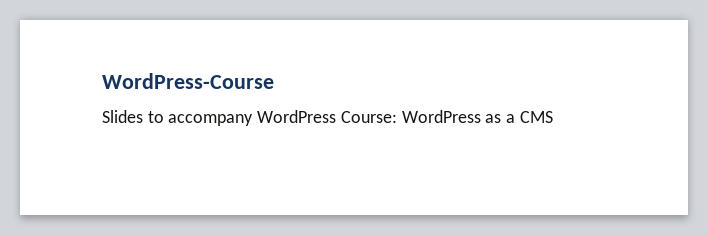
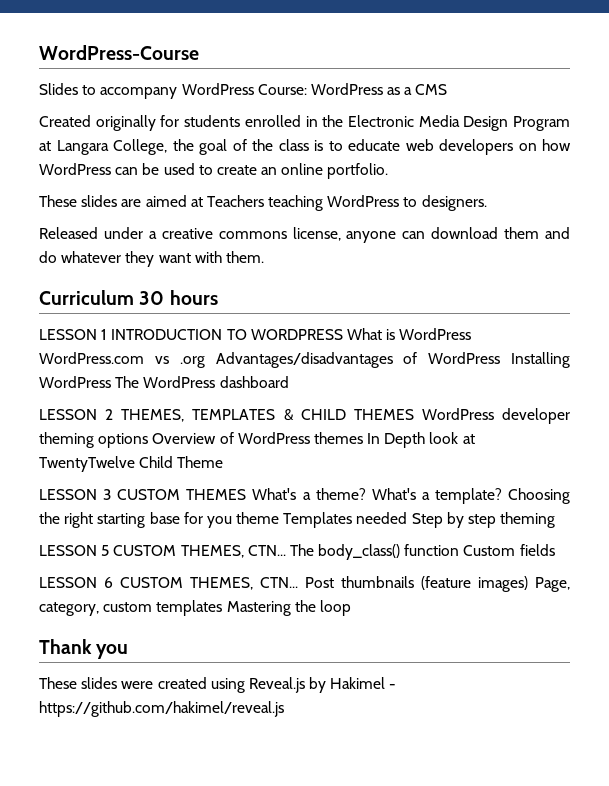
(553, 117) none -> [39,115,570,131] [39,139,571,155] [39,163,389,179] [39,195,487,211] [39,227,570,243] [39,251,264,267] [39,290,218,305] [39,328,472,340] [39,352,570,368] [39,376,289,388] [39,408,570,424] [39,432,475,448] [39,456,224,472] [39,488,571,504] [39,512,556,528] [39,544,555,560] [39,576,570,592] [39,600,351,616] [39,639,129,659] [39,677,397,693] [39,701,284,717] // Created originally for students enrolled in the Electronic Media Design Program at Langara College, the goal of the class is to educate web developers on how WordPress can be used to create an online portfolio. // These slides are aimed at Teachers teaching WordPress to designers. // Released under a creative commons license, anyone can download them and do whatever they want with them. // Curriculum 30 hours // LESSON 1 INTRODUCTION TO WORDPRESS What is WordPress WordPress.com vs .org Advantages/disadvantages of WordPress Installing WordPress The WordPress dashboard // LESSON 2 THEMES, TEMPLATES & CHILD THEMES WordPress developer theming options Overview of WordPress themes In Depth look at TwentyTwelve Child Theme // LESSON 3 CUSTOM THEMES What's a theme? What's a template? Choosing the right starting base for you theme Templates needed Step by step theming // LESSON 5 CUSTOM THEMES, CTN... The body_class() function Custom fields // LESSON 6 CUSTOM THEMES, CTN... Post thumbnails (feature images) Page, category, custom templates Mastering the loop // Thank you // These slides were created using Reveal.js by Hakimel - https://github.com/hakimel/reveal.js

